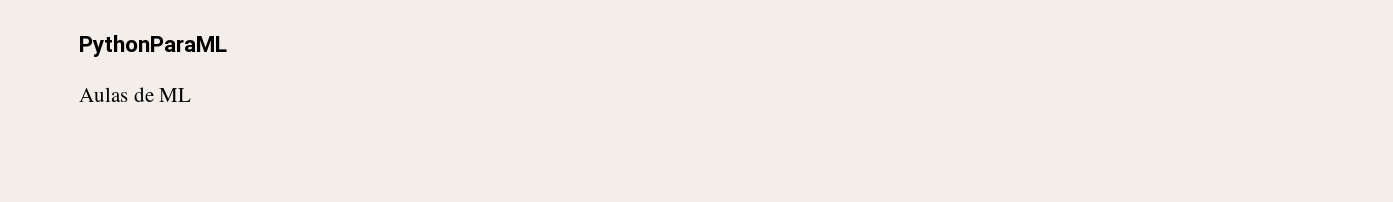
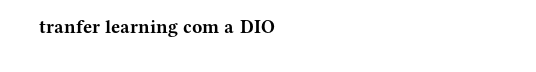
[79,35,227,57] [79,87,192,102] PythonParaML // Aulas de ML -> [39,19,275,37] tranfer learning com a DIO

